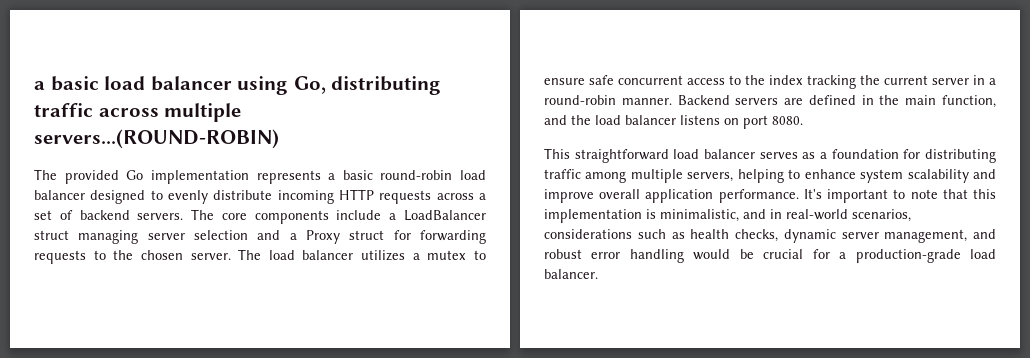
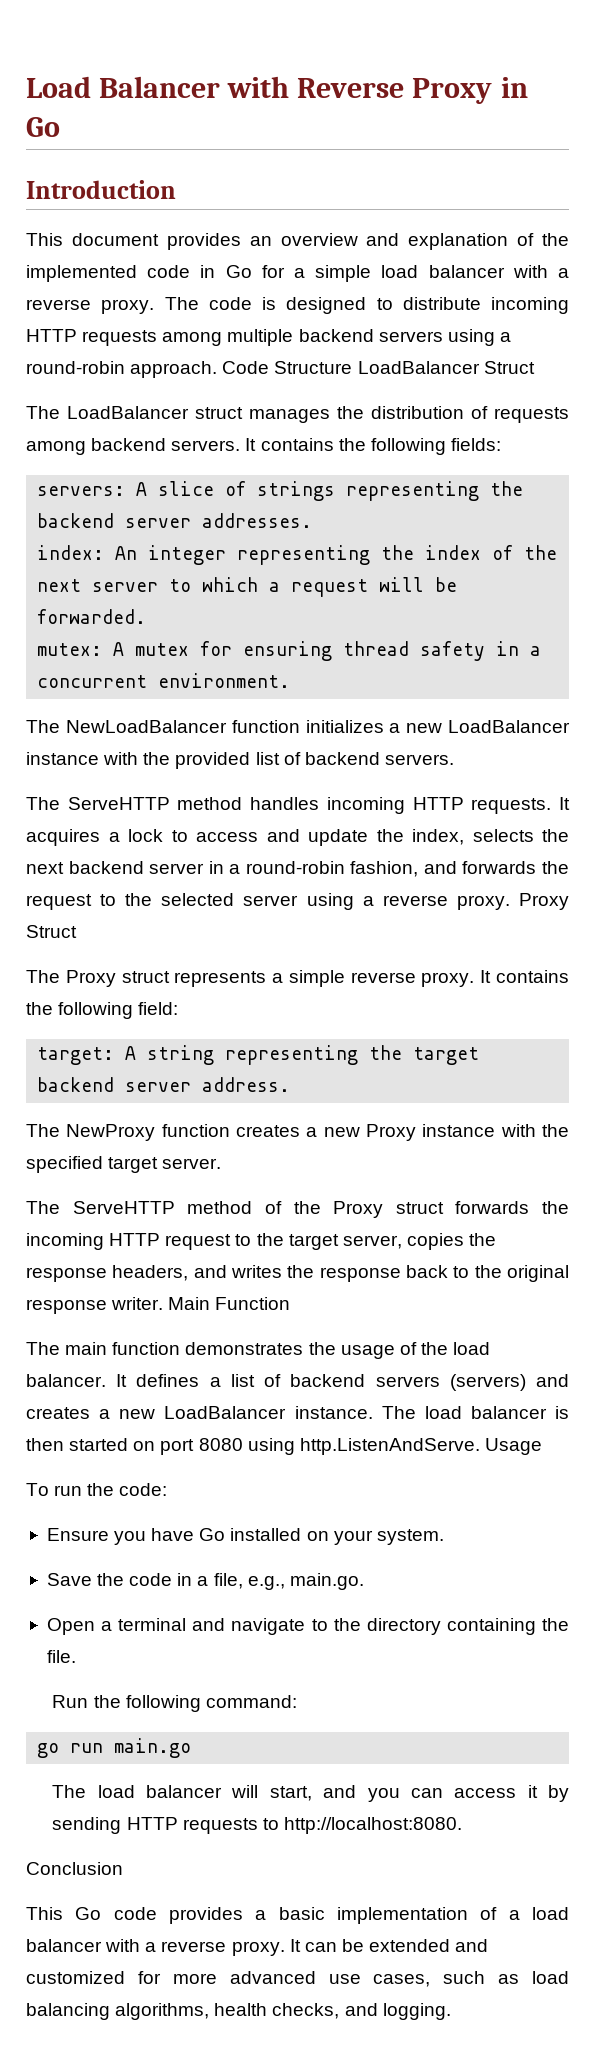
[34,76,442,95] [34,103,242,122] [34,129,279,149] [34,169,486,184] [34,190,85,200] a basic load balancer using Go, distributing traffic across multiple servers...(ROUND-ROBIN) // The provided Go implementation represents a basic round-robin load balancer -> [26,76,528,104] [26,117,60,137] [26,180,176,199] [26,233,569,250] [26,265,569,282] [26,297,276,314] Load Balancer with Reverse Proxy in Go // Introduction // This document provides an overview and explanation of the implemented code in Go for a simple load balancer with a reverse proxy. The code is
[168,190,209,204] evenly -> (393, 304) none
[436,193,486,200] [34,209,486,224] [34,230,486,244] [34,249,486,264] [544,75,996,89] [544,95,996,108] [544,115,803,129] [544,148,996,163] [544,169,997,183] [544,189,996,203] [544,209,911,223] [544,229,996,243] [544,249,997,263] [544,269,598,279] across a set of backend servers. The core components include a LoadBalancer struct managing server selection and a Proxy struct for forwarding requests to the chosen server. The load balancer utilizes a mutex to ensure safe concurrent access to the index tracking the current server in a round-robin manner. Backend servers are defined in the main function, and the load balancer listens on port 8080. // This straightforward load balancer serves as a foundation for distributing traffic among multiple servers, helping to enhance system scalability and improve overall application performance. It's important to note that this implementation is minimalistic, and in real-world scenarios, considerations such as health checks, dynamic server management, and robust error handling would be crucial for a production-grade load balancer. -> [162,329,511,346] [26,361,535,378] [26,406,569,423] [26,438,501,455] [37,481,524,501] [37,513,313,528] [37,545,558,565] [37,577,458,597] [37,609,147,624] [37,641,542,661] [37,673,291,688] [26,720,570,733] [26,752,454,769] [26,797,570,814] [26,829,569,846] [26,861,569,877] [26,893,569,910] [26,925,77,938] [26,970,569,987] [26,1002,179,1019] [37,1045,480,1065] [37,1077,291,1092] [26,1124,569,1141] [26,1156,222,1173] [26,1201,569,1218] [26,1233,497,1250] [26,1265,569,1282] [26,1297,291,1314] [26,1342,491,1359] [26,1374,569,1391] [26,1406,569,1419] [26,1438,542,1455] [26,1483,168,1496] [46,1528,444,1545] [46,1573,364,1590] [46,1618,569,1635] [46,1650,76,1663] [52,1695,297,1712] [37,1738,192,1758] [52,1785,569,1802] [52,1817,462,1834] [26,1862,123,1875] [26,1907,569,1924] [26,1939,489,1956] [26,1971,569,1987] [26,2003,451,2020] among multiple backend servers using a round-robin approach. Code Structure LoadBalancer Struct // The LoadBalancer struct manages the distribution of requests among backend servers. It contains the following fields: // servers: A slice of strings representing the backend server addresses. // index: An integer representing the index of the next server to which a request will be forwarded. // mutex: A mutex for ensuring thread safety in a concurrent environment. // The NewLoadBalancer function initializes a new LoadBalancer instance with the provided list of backend servers. // The ServeHTTP method handles incoming HTTP requests. It acquires a lock to access and update the index, selects the next backend server in a round-robin fashion, and forwards the request to the selected server using a reverse proxy. Proxy Struct // The Proxy struct represents a simple reverse proxy. It contains the following field: // target: A string representing the target backend server address. // The NewProxy function creates a new Proxy instance with the specified target server. // The ServeHTTP method of the Proxy struct forwards the incoming HTTP request to the target server, copies the response headers, and writes the response back to the original response writer. Main Function // The main function demonstrates the usage of the load balancer. It defines a list of backend servers (servers) and creates a new LoadBalancer instance. The load balancer is then started on port 8080 using http.ListenAndServe. Usage // To run the code: // Ensure you have Go installed on your system. // Save the code in a file, e.g., main.go. // Open a terminal and navigate to the directory containing the file. // Run the following command: // go run main.go // The load balancer will start, and you can access it by sending HTTP requests to http://localhost:8080. // Conclusion // This Go code provides a basic implementation of a load balancer with a reverse proxy. It can be extended and customized for more advanced use cases, such as load balancing algorithms, health checks, and logging.

